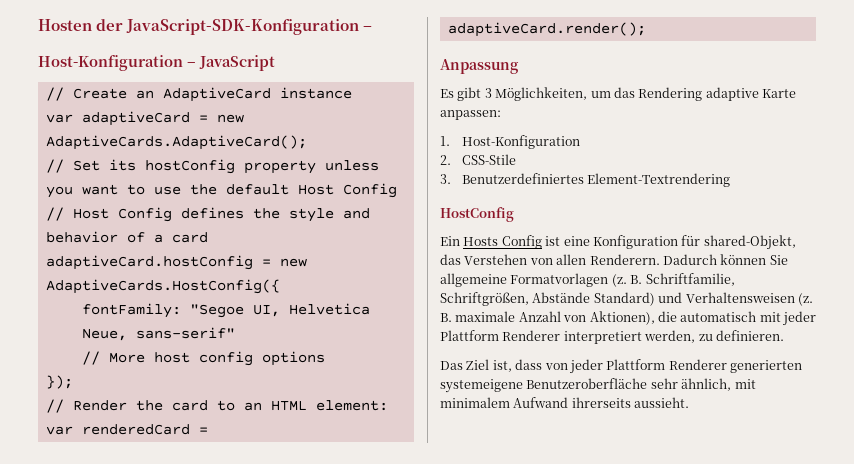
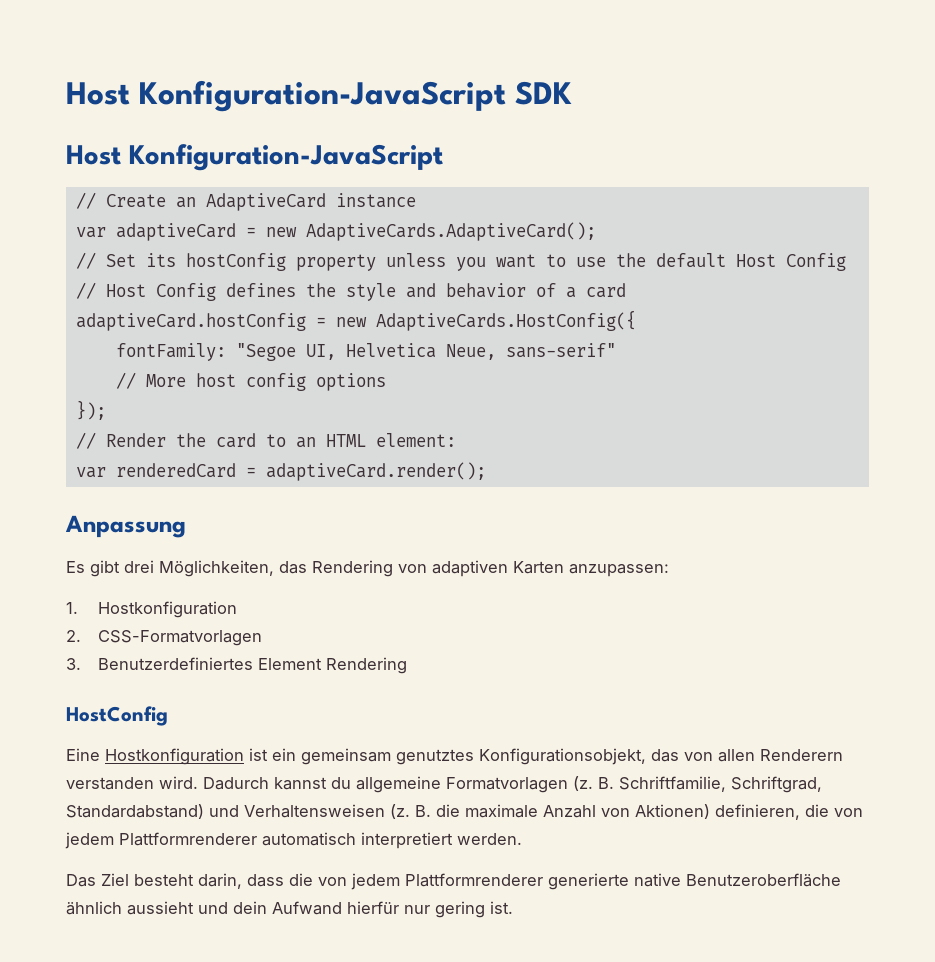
[38,19,373,35] [38,55,275,71] Hosten der JavaScript-SDK-Konfiguration – // Host-Konfiguration – JavaScript -> [66,80,572,112] [66,144,443,171] Host Konfiguration-JavaScript SDK // Host Konfiguration-JavaScript
[484,87,796,101] [440,110,501,120] 3 Möglichkeiten, um das Rendering adaptive Karte anpassen: -> [124,560,669,577] drei Möglichkeiten, das Rendering von adaptiven Karten anzupassen:
[461,135,580,149] Host-Konfiguration -> [97,601,237,618] Hostkonfiguration
[461,154,516,165] CSS-Stile -> [97,630,262,646] CSS-Formatvorlagen
[587,173,731,187] Element-Textrendering -> [257,657,407,674] Element Rendering
[440,235,796,250] [440,254,788,265] Ein Hosts Config ist eine Konfiguration für shared-Objekt, das Verstehen von allen Renderern. Dadurch können Sie -> [66,748,843,765] [66,776,351,790] Eine Hostkonfiguration ist ein gemeinsam genutztes Konfigurationsobjekt, das von allen Renderern verstanden wird. Dadurch kannst du
[440,292,655,306] Schriftgrößen, Abstände Standard) -> [731,776,822,793] [66,804,204,819] Schriftgrad, Standardabstand)
(452, 317) none -> [436,804,460,817] die
[589,311,816,326] [440,330,784,344] [440,359,802,374] [440,378,756,393] [440,397,690,408] Aktionen), die automatisch mit jeder Plattform Renderer interpretiert werden, zu definieren. // Das Ziel ist, dass von jeder Plattform Renderer generierten systemeigene Benutzeroberfläche sehr ähnlich, mit minimalem Aufwand ihrerseits aussieht. -> [635,804,863,820] [65,832,522,849] [66,873,841,890] [66,901,513,918] Aktionen) definieren, die von jedem Plattformrenderer automatisch interpretiert werden. // Das Ziel besteht darin, dass die von jedem Plattformrenderer generierte native Benutzeroberfläche ähnlich aussieht und dein Aufwand hierfür nur gering ist.

